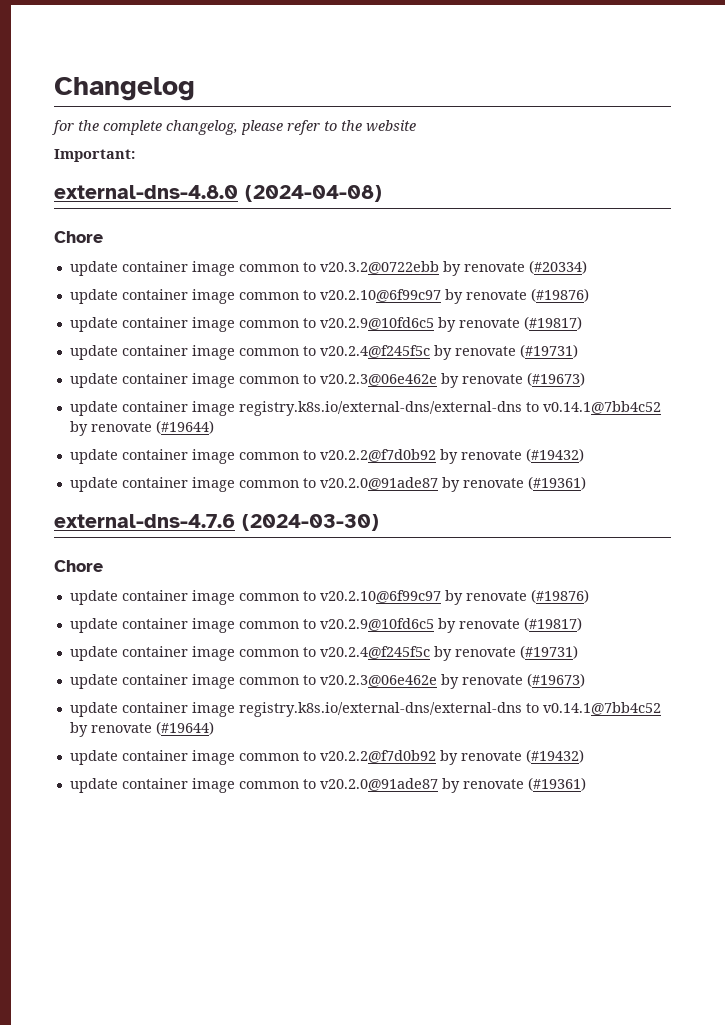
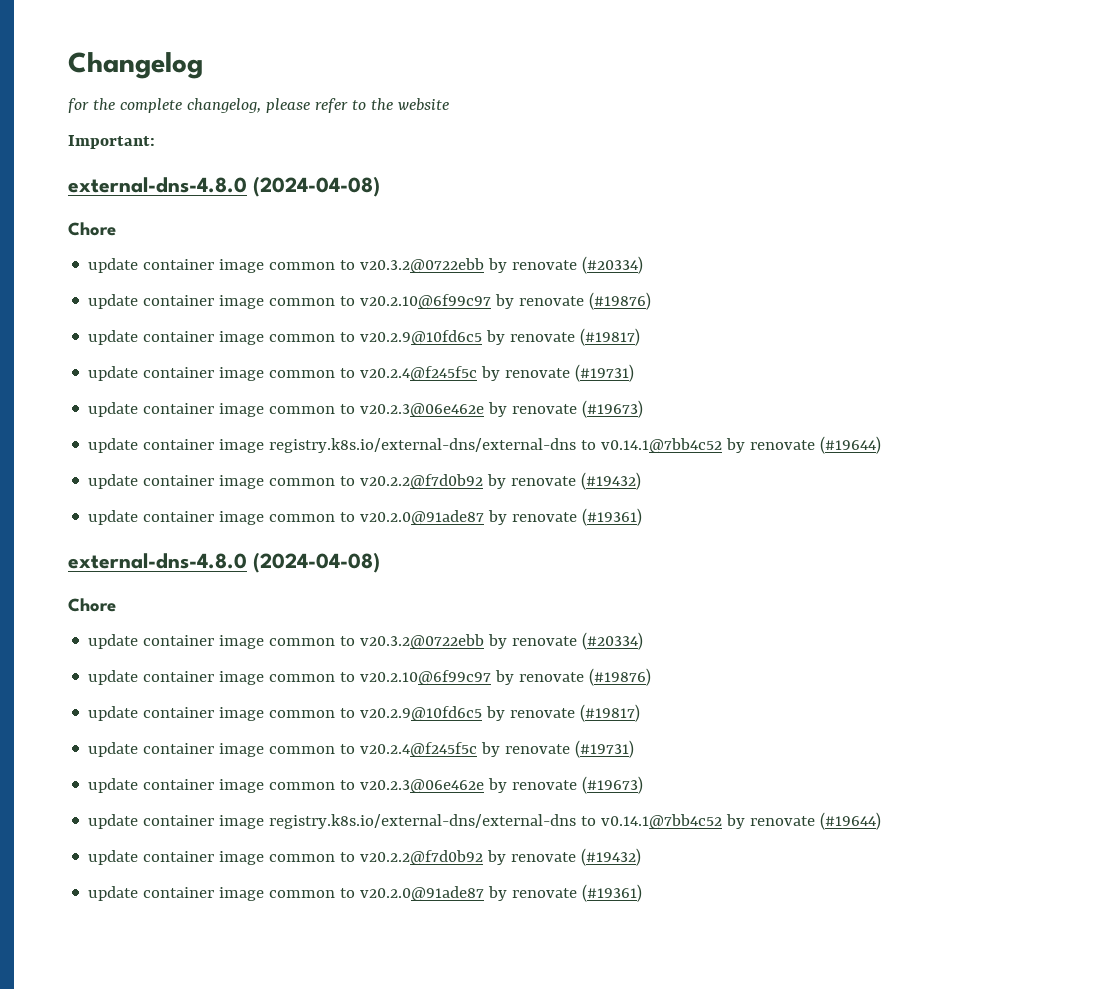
[54,514,379,531] [54,560,103,572] external-dns-4.7.6 (2024-03-30) // Chore -> [68,552,380,573] [68,598,116,612] [88,632,644,650] external-dns-4.8.0 (2024-04-08) // Chore // update container image common to v20.3.2@0722ebb by renovate (#20334)

